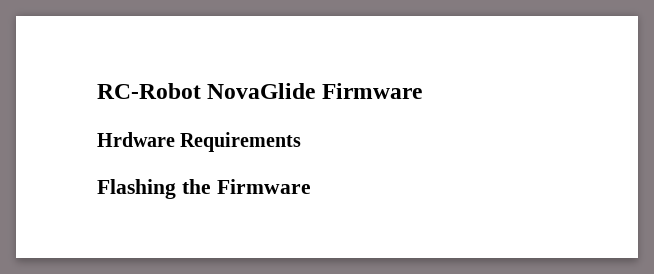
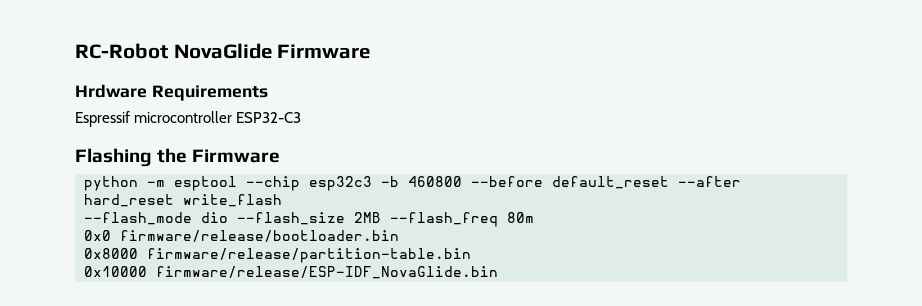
(302, 142) none -> [75,111,302,127] // Espressif microcontroller ESP32-C3
(311, 186) none -> [84,176,741,191] [84,194,282,207] [84,212,534,227] [84,230,399,242] [84,248,471,263] [84,266,498,279] // python -m esptool --chip esp32c3 -b 460800 --before default_reset --after hard_reset write_flash // --flash_mode dio --flash_size 2MB --flash_freq 80m // 0x0 firmware/release/bootloader.bin // 0x8000 firmware/release/partition-table.bin // 0x10000 firmware/release/ESP-IDF_NovaGlide.bin

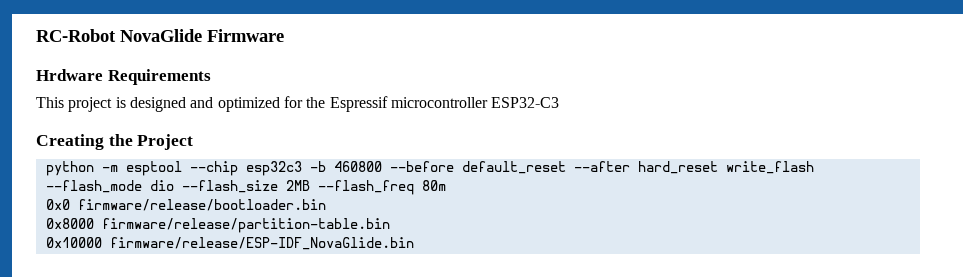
(268, 93) none -> [36,96,326,112] This project is designed and optimized for the
[75,148,281,167] Flashing the Firmware -> [36,134,194,150] Creating the Project

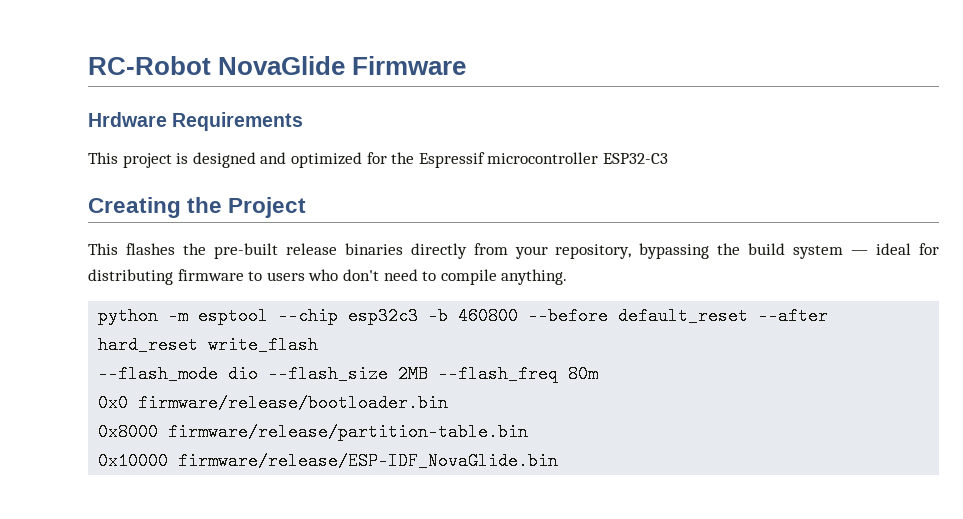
(194, 142) none -> [88,243,939,259] [88,269,568,285] // This flashes the pre-built release binaries directly from your repository, bypassing the build system — ideal for distributing firmware to users who don't need to compile anything.

